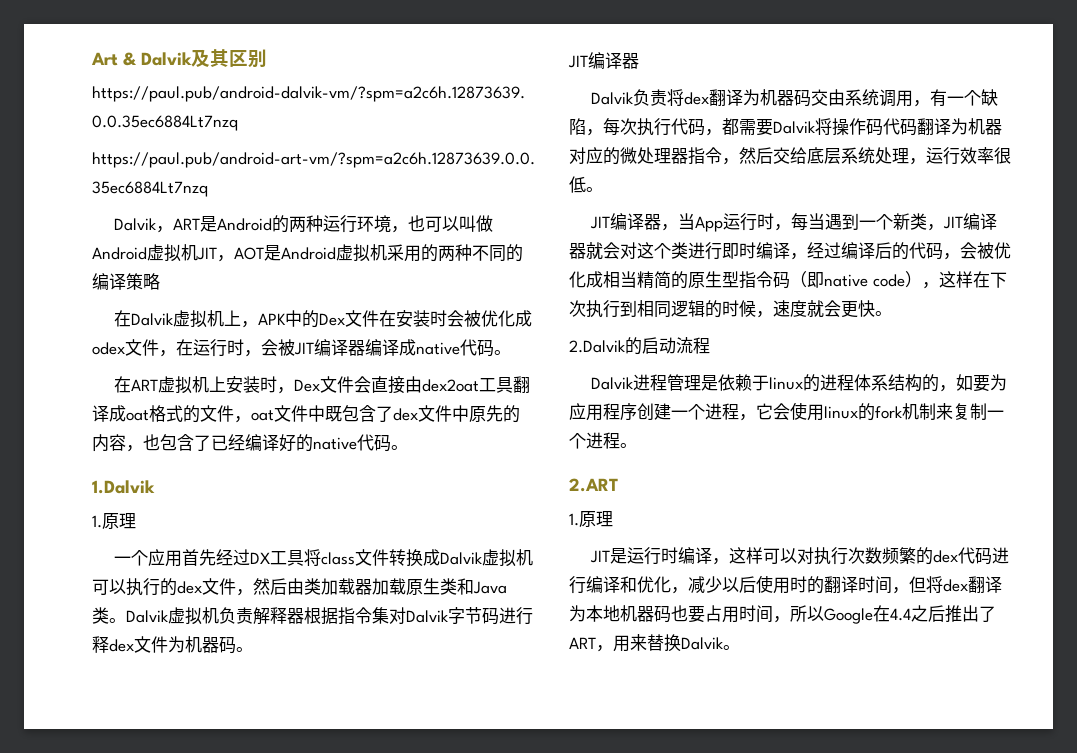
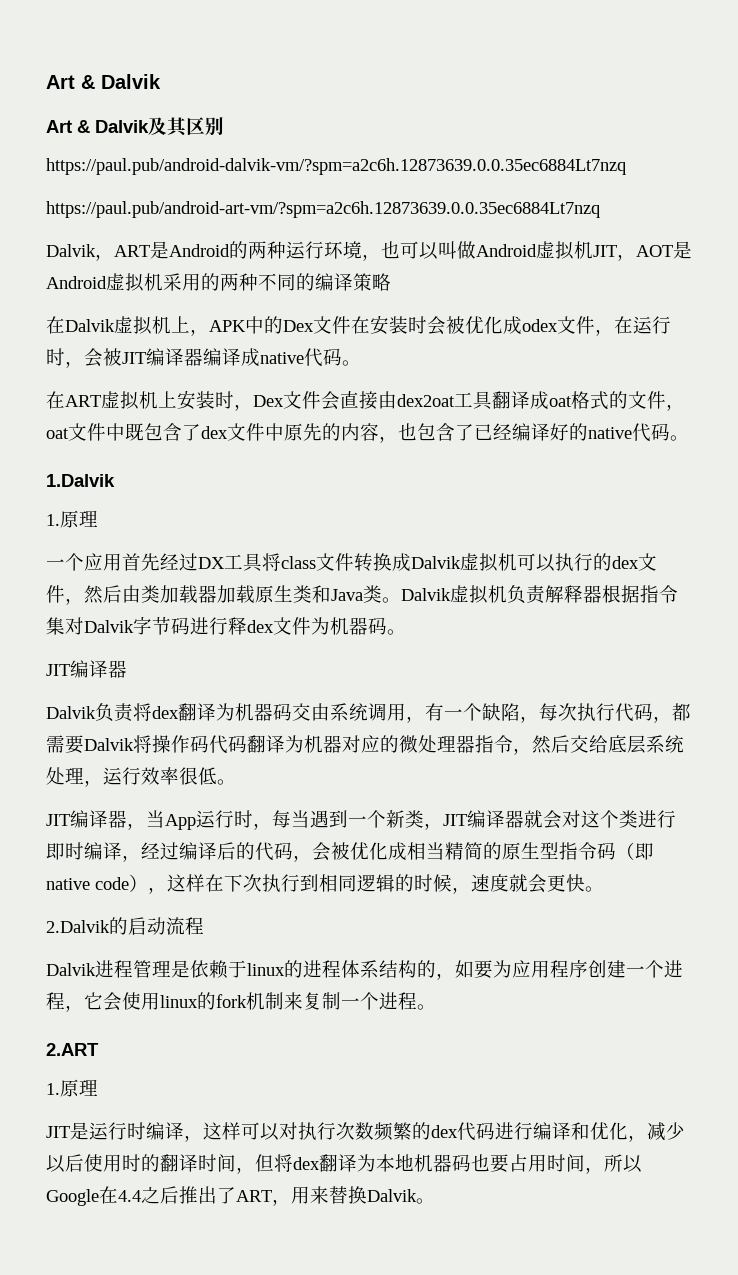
[91,52,192,66] Art & Dalvik -> [46,74,161,89] [46,120,149,133] Art & Dalvik // Art & Dalvik

